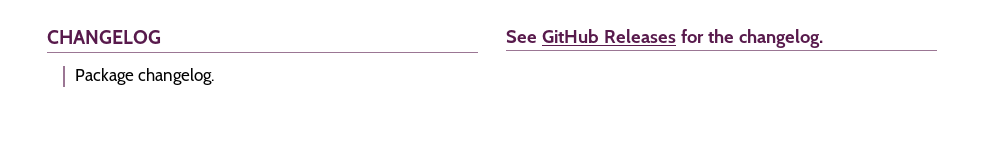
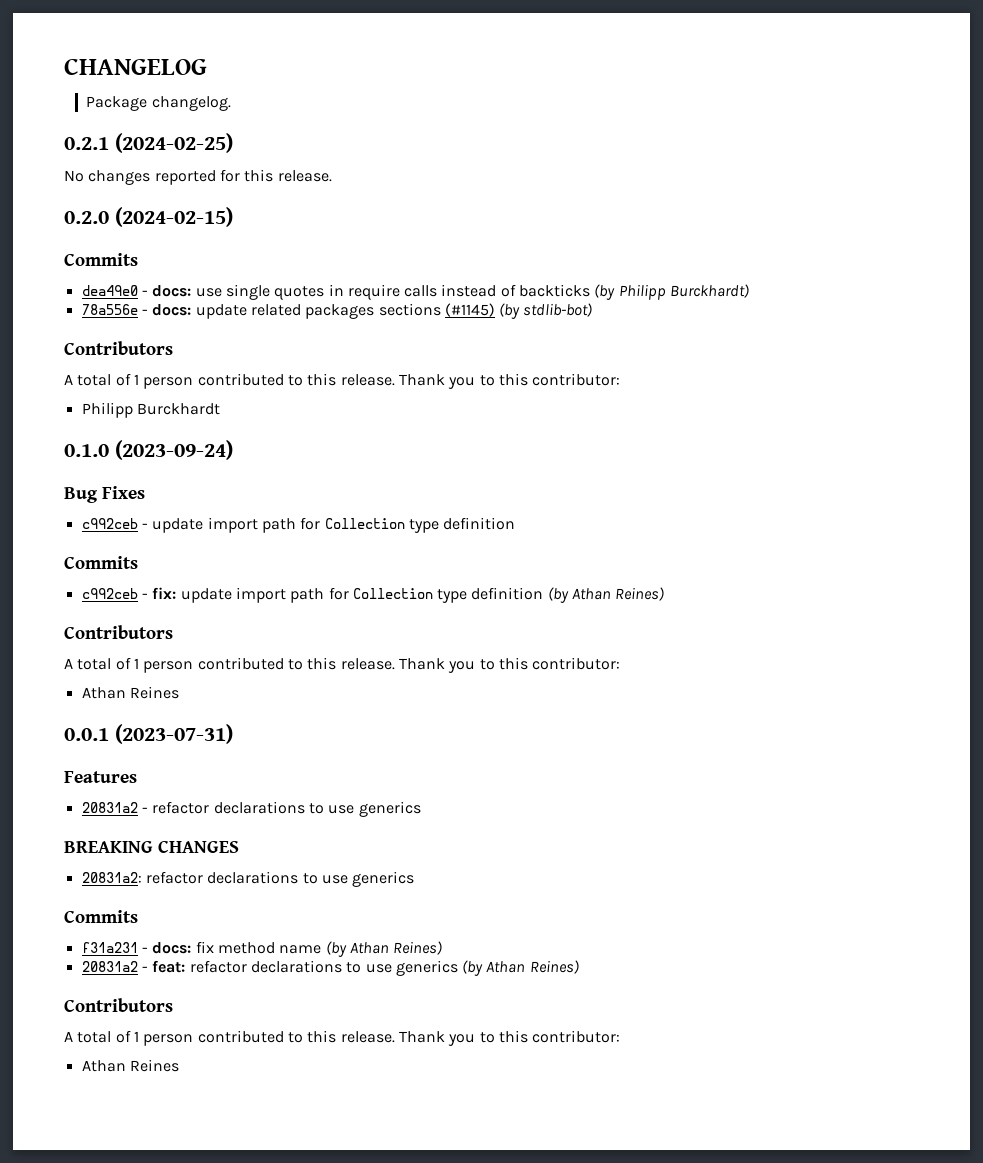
[506,29,823,48] See GitHub Releases for the changelog. -> [64,133,233,153] [64,169,332,185] [64,207,233,227] [64,253,138,266] [81,284,750,300] [81,303,593,319] [64,341,173,355] [64,373,621,389] [81,402,220,418] [64,440,233,460] [64,486,146,503] [81,517,516,533] [64,556,138,569] [81,587,665,603] [64,625,173,639] [64,657,621,673] [81,686,179,699] [64,724,233,744] [64,771,137,783] [81,801,421,817] [64,840,240,853] [81,871,415,887] [64,910,138,923] [81,941,443,957] [81,960,579,976] [64,998,173,1012] [64,1030,621,1046] [81,1059,179,1072] 0.2.1 (2024-02-25) // No changes reported for this release. // 0.2.0 (2024-02-15) // Commits // dea49e0 - docs: use single quotes in require calls instead of backticks (by Philipp Burckhardt) // 78a556e - docs: update related packages sections (#1145) (by stdlib-bot) // Contributors // A total of 1 person contributed to this release. Thank you to this contributor: // Philipp Burckhardt // 0.1.0 (2023-09-24) // Bug Fixes // c992ceb - update import path for Collection type definition // Commits // c992ceb - fix: update import path for Collection type definition (by Athan Reines) // Contributors // A total of 1 person contributed to this release. Thank you to this contributor: // Athan Reines // 0.0.1 (2023-07-31) // Features // 20831a2 - refactor declarations to use generics // BREAKING CHANGES // 20831a2: refactor declarations to use generics // Commits // f31a231 - docs: fix method name (by Athan Reines) // 20831a2 - feat: refactor declarations to use generics (by Athan Reines) // Contributors // A total of 1 person contributed to this release. Thank you to this contributor: // Athan Reines

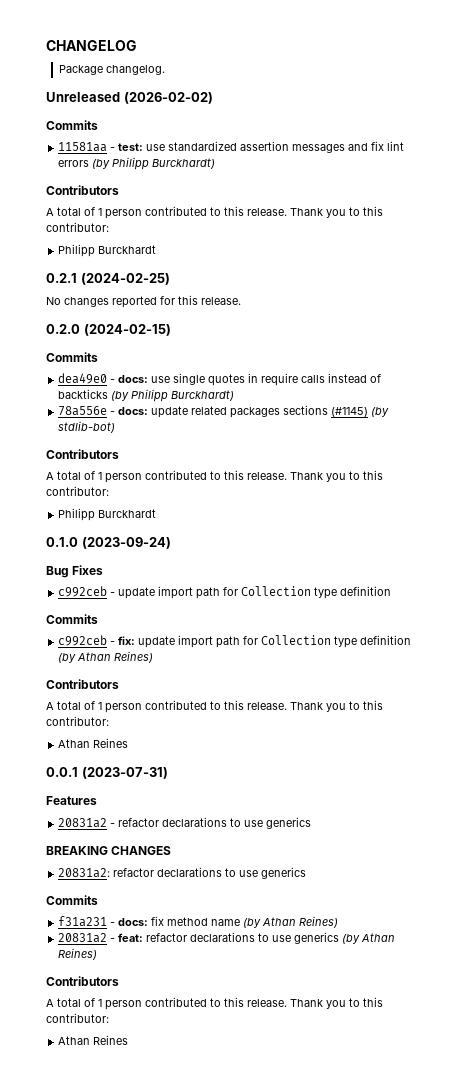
(231, 103) none -> [46,92,213,104] [46,120,98,130] [58,141,405,153] [58,157,216,170] [46,185,119,195] [46,206,383,219] [46,222,109,232] [58,244,157,257] // Unreleased (2026-02-02) // Commits // 11581aa - test: use standardized assertion messages and fix lint errors (by Philipp Burckhardt) // Contributors // A total of 1 person contributed to this release. Thank you to this contributor: // Philipp Burckhardt

